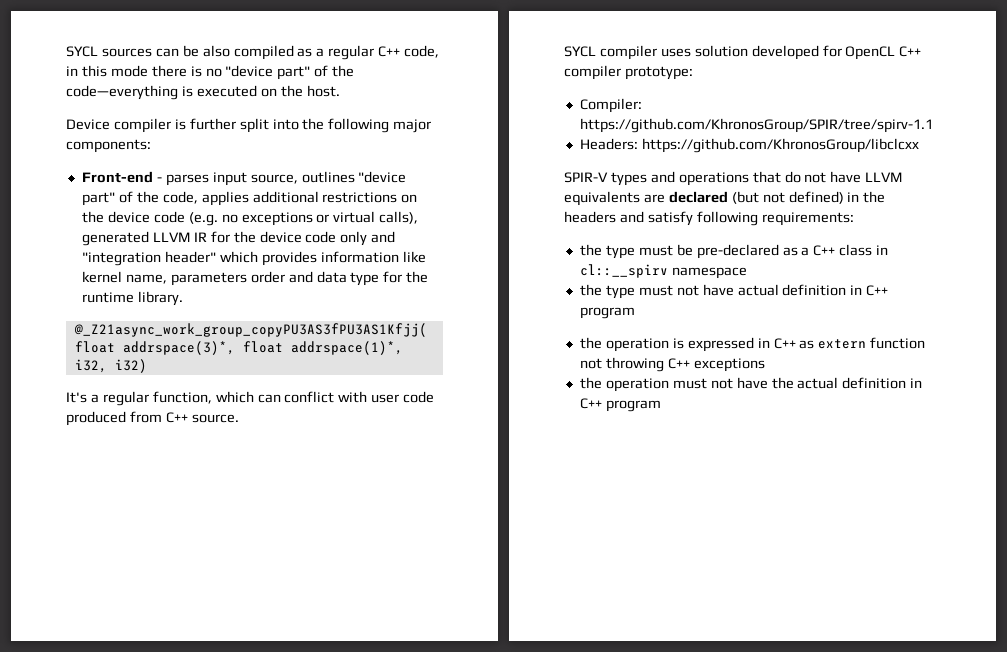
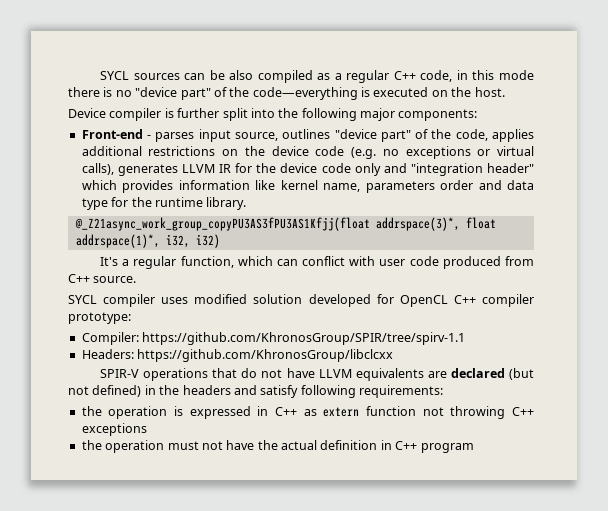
[81,231,149,246] generated -> [117,164,178,176] generates
(691, 52) none -> [194,294,248,304] modified
[610,171,675,186] types and -> (140, 373) none
[579,244,889,259] [579,264,747,279] [579,284,889,299] [579,307,635,319] // the type must be pre-declared as a C++ class in cl::__spirv namespace // the type must not have actual definition in C++ program -> (443, 391) none

